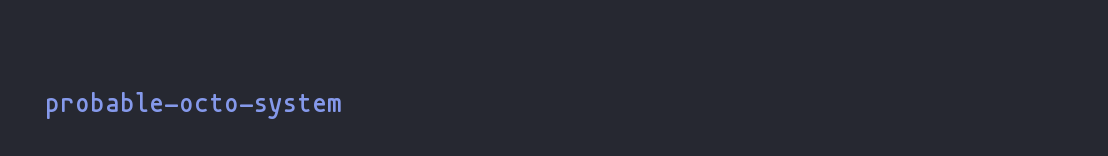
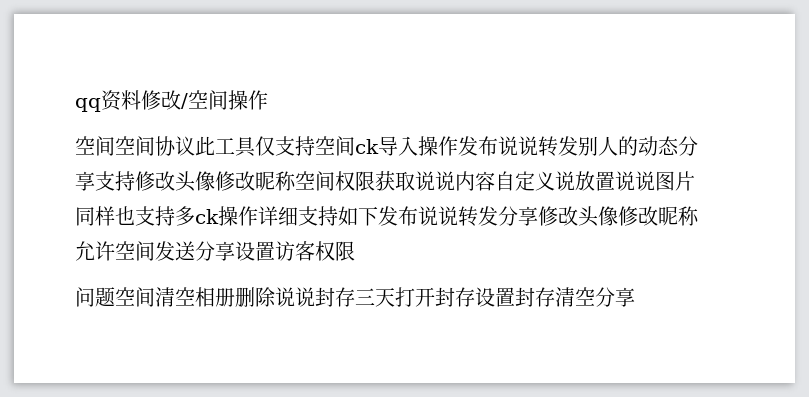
[45,92,342,119] probable-octo-system -> [75,90,268,112] [75,136,698,157] [75,171,695,192] [75,206,699,227] [75,241,355,261] [75,287,635,307] qq资料修改/空间操作 // 空间空间协议此工具仅支持空间ck导入操作发布说说转发别人的动态分享支持修改头像修改昵称空间权限获取说说内容自定义说放置说说图片同样也支持多ck操作详细支持如下发布说说转发分享修改头像修改昵称允许空间发送分享设置访客权限 // 问题空间清空相册删除说说封存三天打开封存设置封存清空分享

